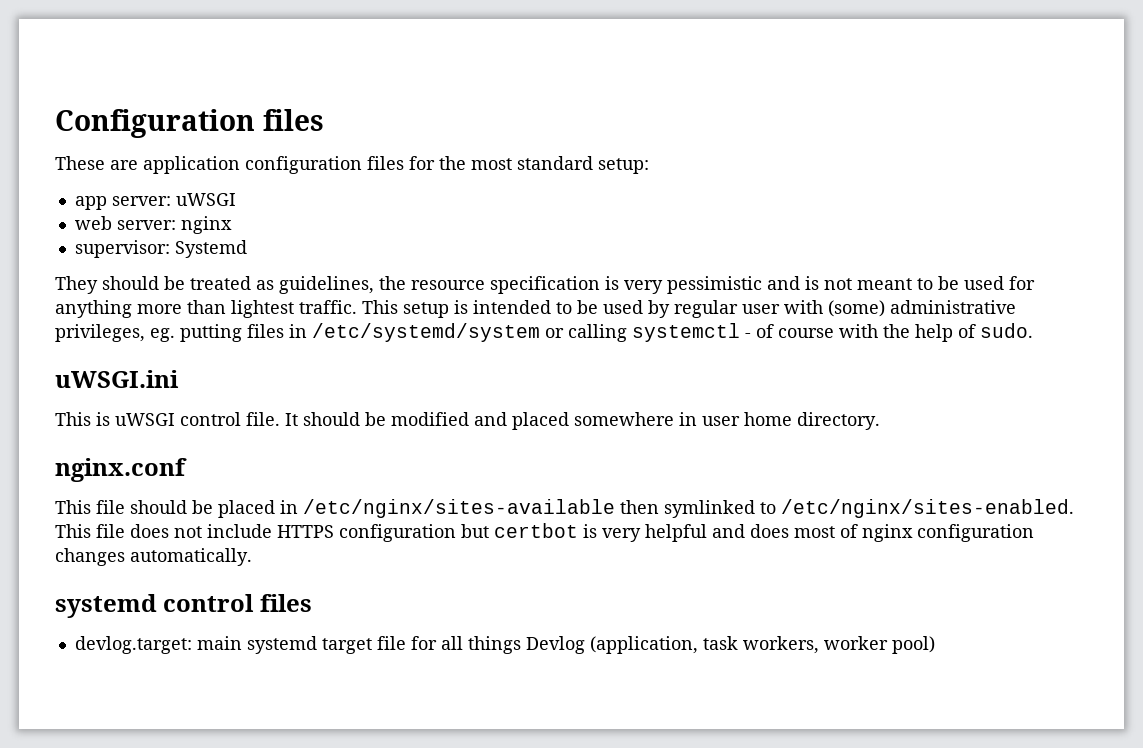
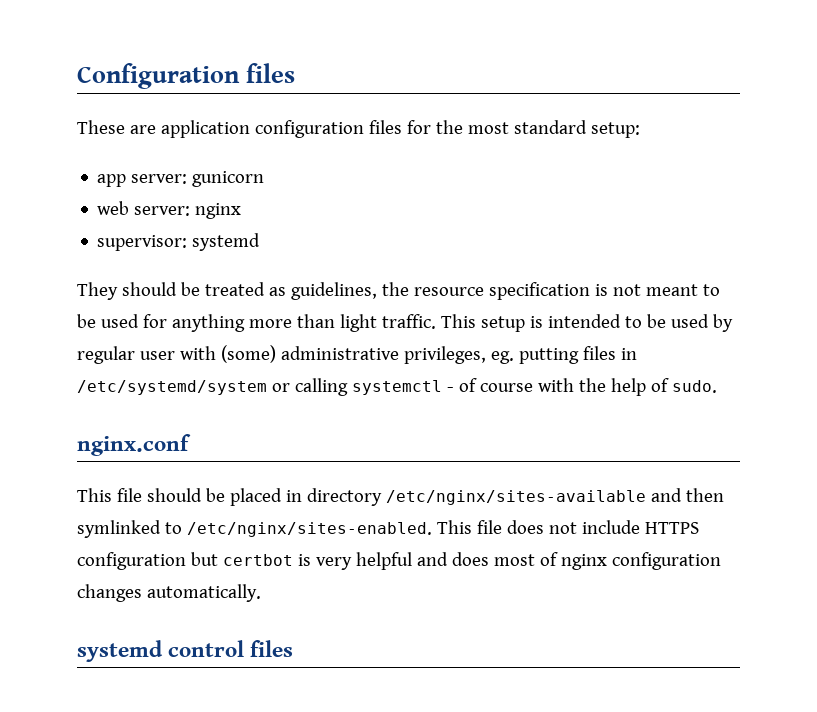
[175,193,236,206] uWSGI -> [192,171,265,187] gunicorn
[174,240,247,258] Systemd -> [192,233,261,251] systemd
[624,276,819,294] very pessimistic and is -> (608, 290) none
[231,300,294,318] lightest -> [339,314,377,332] light
[55,370,179,388] [55,412,880,430] // uWSGI.ini // This is uWSGI control file. It should be modified and placed somewhere in user home directory. -> (717, 386) none
[303,499,615,518] /etc/nginx/sites-available -> [306,488,682,506] directory /etc/nginx/sites-available and
[74,636,935,654] // devlog.target: main systemd target file for all things Devlog (application, task workers, worker pool) -> (294, 648) none

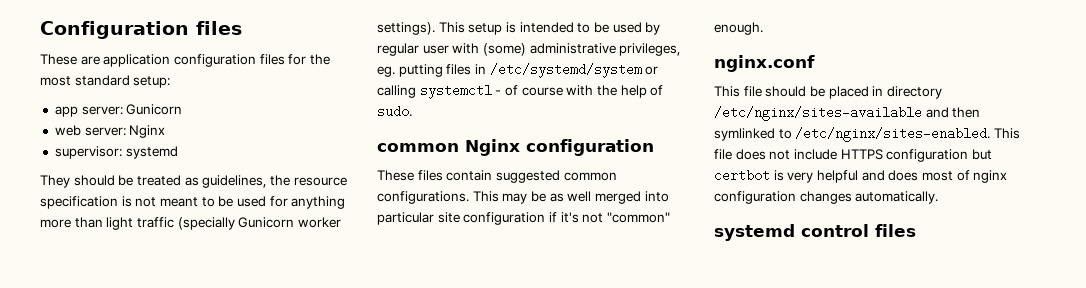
[192,171,265,187] gunicorn -> [126,104,183,115] Gunicorn
[195,203,242,219] nginx -> [129,125,166,138] Nginx
[381,314,436,329] traffic. -> [136,217,341,230] [377,22,435,35] traffic (specially Gunicorn worker settings).
(717, 386) none -> [377,139,654,156] [377,170,617,183] [377,191,669,204] [377,212,670,225] [714,22,763,35] // common Nginx configuration // These files contain suggested common configurations. This may be as well merged into particular site configuration if it's not "common" enough.

